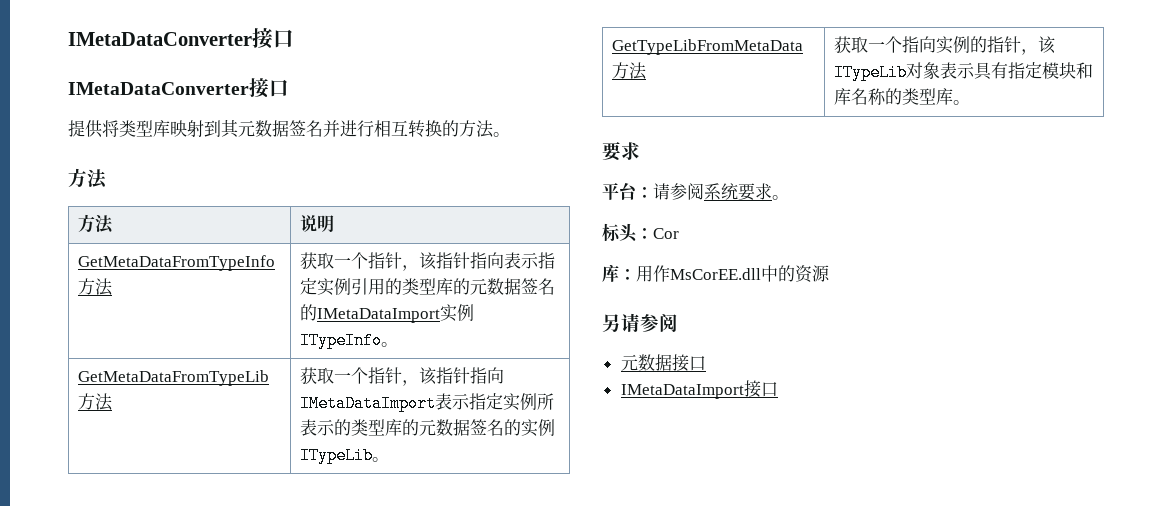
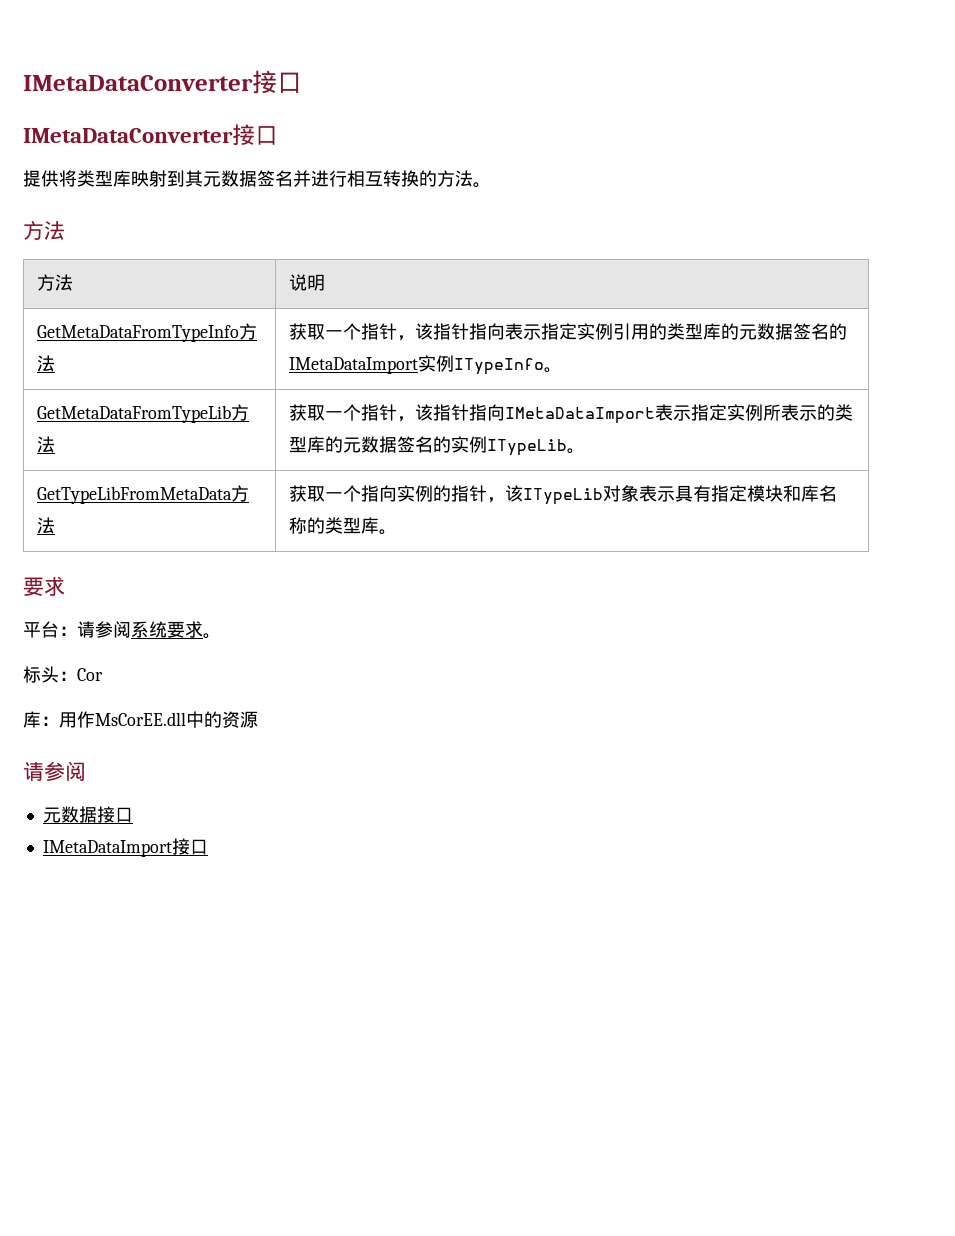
[602,314,621,332] 另 -> (258, 719) none

